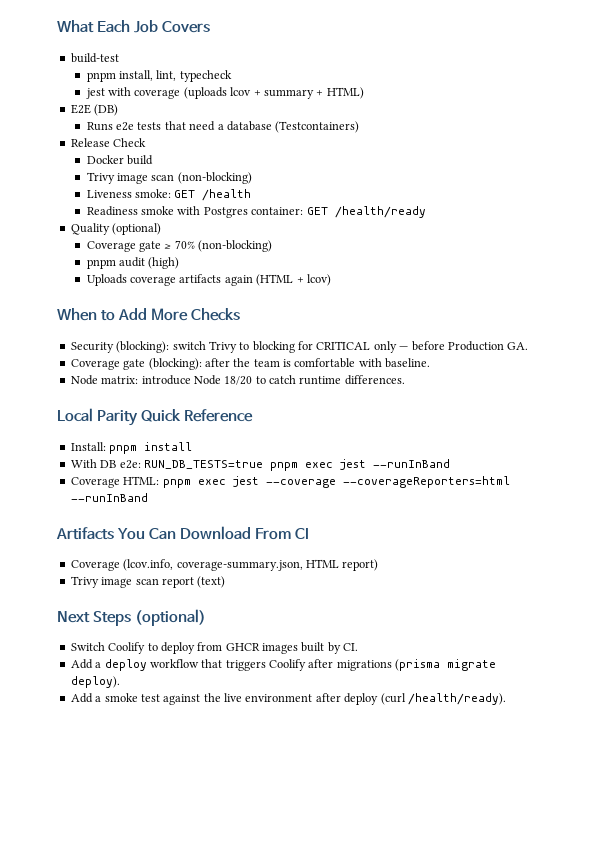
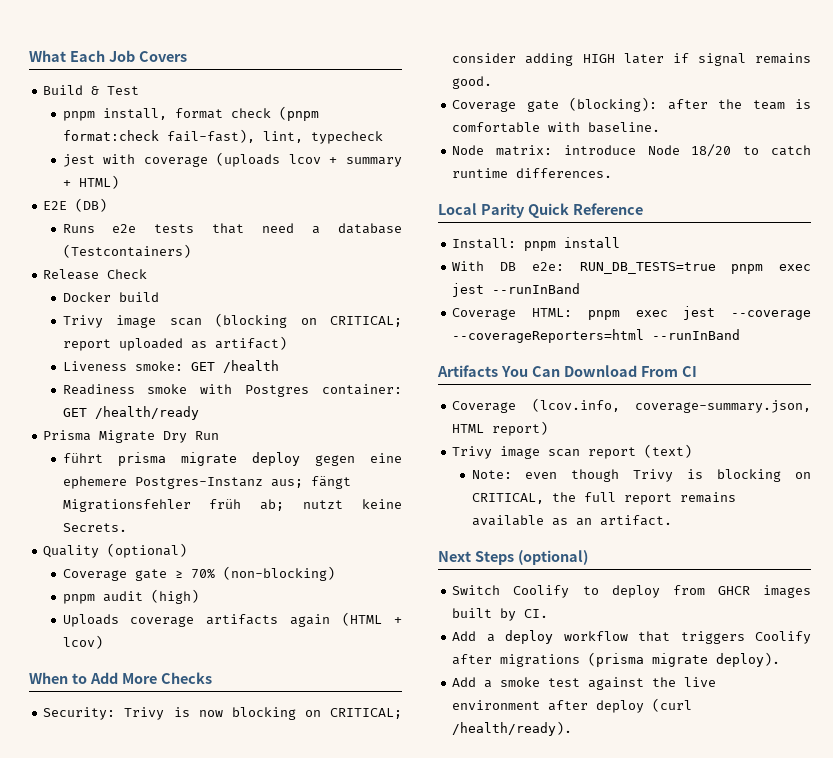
[70,53,119,63] build-test -> [43,85,140,95] Build & Test
(154, 75) none -> [174,106,319,121] [62,129,255,143] format check (pnpm format:check fail-fast),
[177,172,252,184] (non-blocking) -> [215,313,403,328] [62,336,287,351] (blocking on CRITICAL; report uploaded as artifact)
(426, 212) none -> [43,430,220,443] [62,452,402,466] [62,476,351,489] [62,499,402,512] [62,523,127,532] // Prisma Migrate Dry Run // führt prisma migrate deploy gegen eine ephemere Postgres-Instanz aus; fängt Migrationsfehler früh ab; nutzt keine Secrets.
[70,341,529,353] Security (blocking): switch Trivy to blocking for CRITICAL only — before Production GA. -> [43,707,402,720] [452,53,811,66] [452,76,493,89] Security: Trivy is now blocking on CRITICAL; consider adding HIGH later if signal remains good.
(226, 582) none -> [471,469,811,482] [471,492,736,505] [471,515,672,526] // Note: even though Trivy is blocking on CRITICAL, the full report remains available as an artifact.

